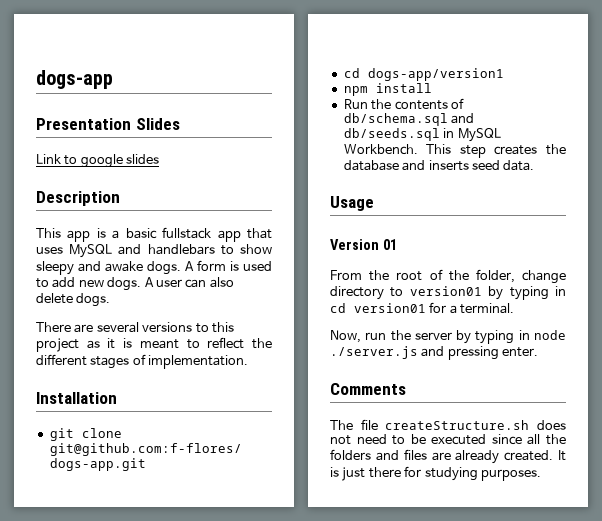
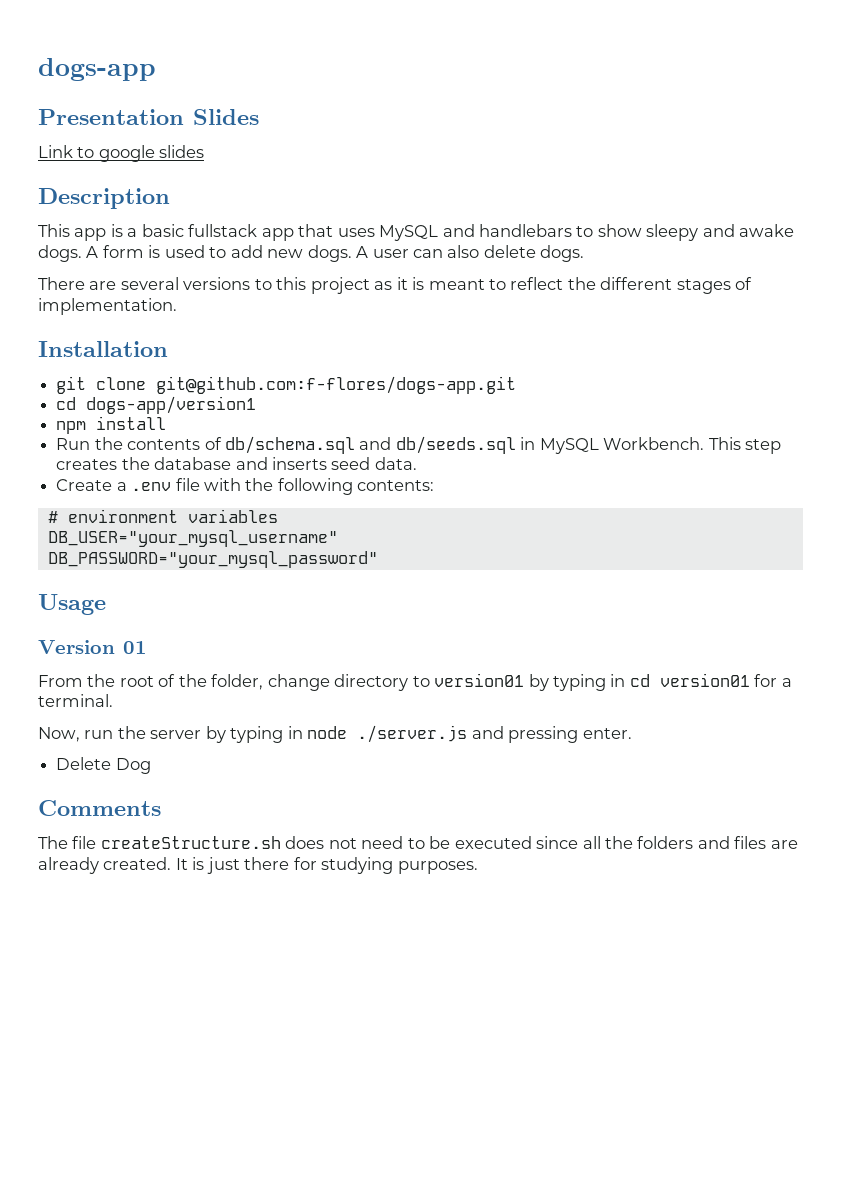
(535, 165) none -> [56,478,435,495] [47,509,278,523] [47,530,338,547] [47,551,378,568] // Create a .env file with the following contents: // # environment variables // DB_USER="your_mysql_username" // DB_PASSWORD="your_mysql_password"
(539, 352) none -> [56,757,151,774] // Delete Dog

